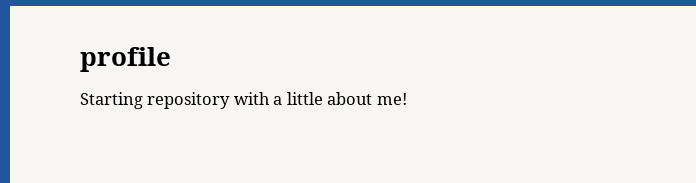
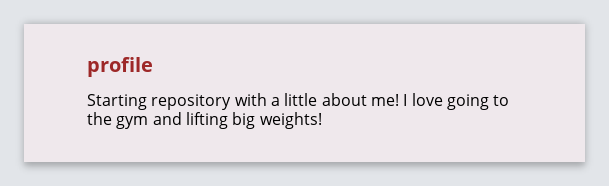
(407, 99) none -> [403,93,510,110] [87,112,322,129] I love going to the gym and lifting big weights!

